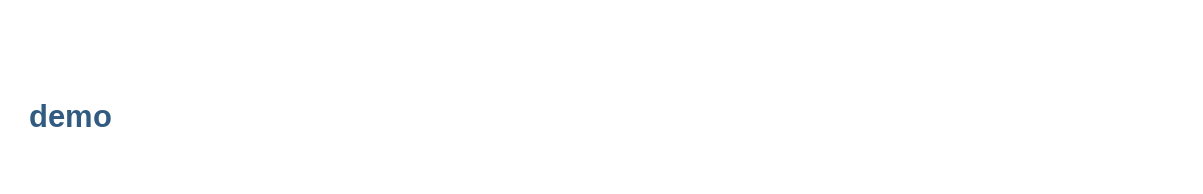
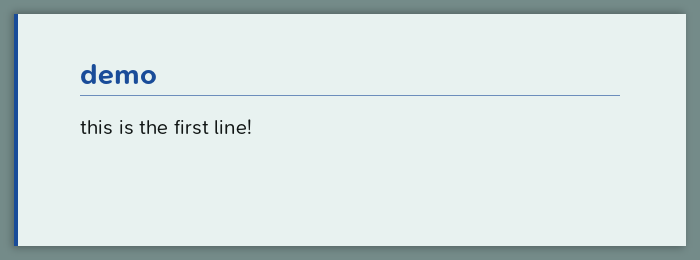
(112, 115) none -> [80,119,253,135] // this is the first line!

